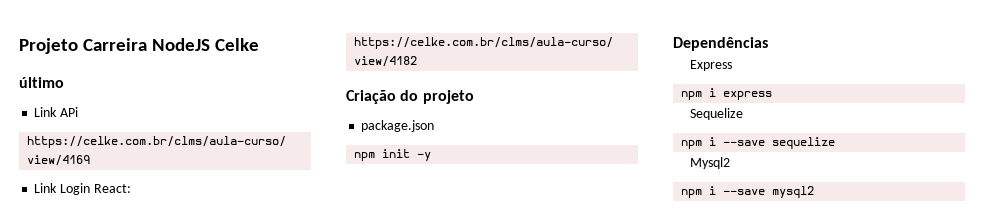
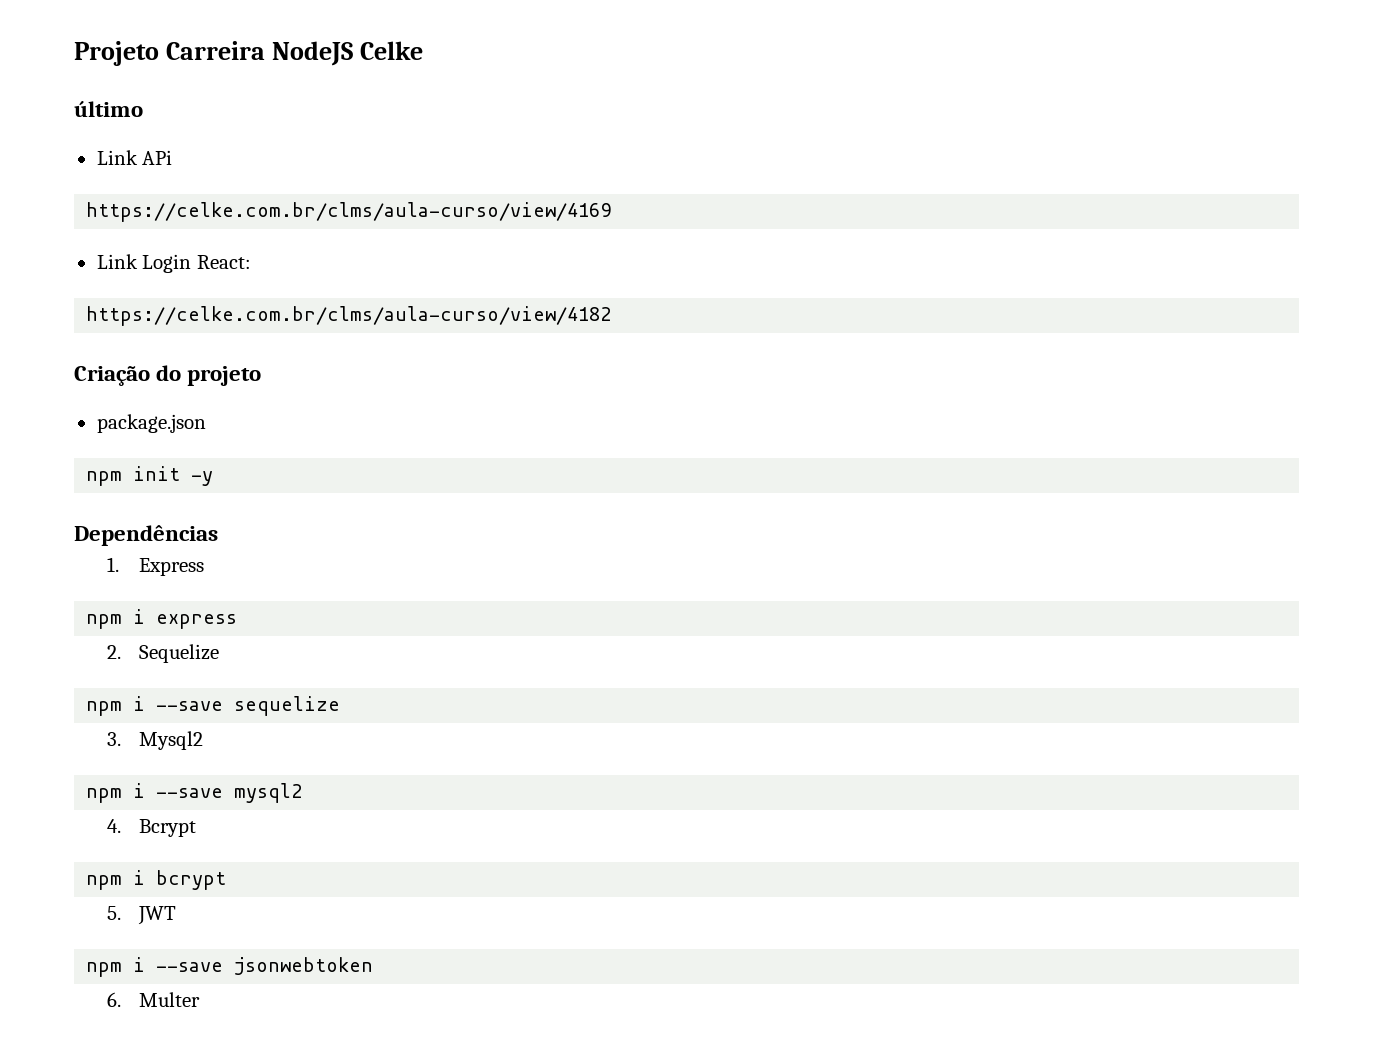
(768, 44) none -> [106,557,119,572] 1.
(773, 95) none -> [106,645,121,659] 2.
(836, 143) none -> [106,732,121,746] 3.
(815, 192) none -> [106,819,197,837] [86,870,227,890] [106,906,177,925] [86,957,374,977] [106,992,201,1007] // 4. Bcrypt // npm i bcrypt // 5. JWT // npm i --save jsonwebtoken // 6. Multer

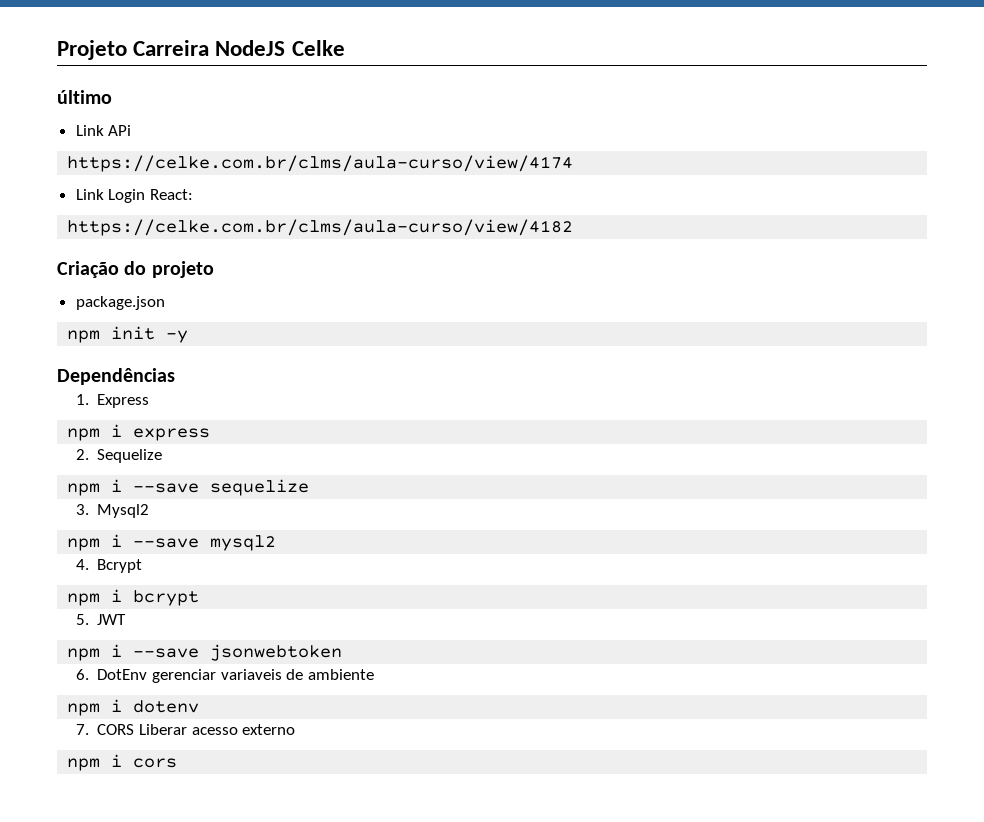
[86,202,612,222] https://celke.com.br/clms/aula-curso/view/4169 -> [67,155,574,172] https://celke.com.br/clms/aula-curso/view/4174
[139,992,201,1007] Multer -> [97,669,374,683] [67,699,200,716] [75,724,296,735] [67,754,178,771] DotEnv gerenciar variaveis de ambiente // npm i dotenv // 7. CORS Liberar acesso externo // npm i cors

